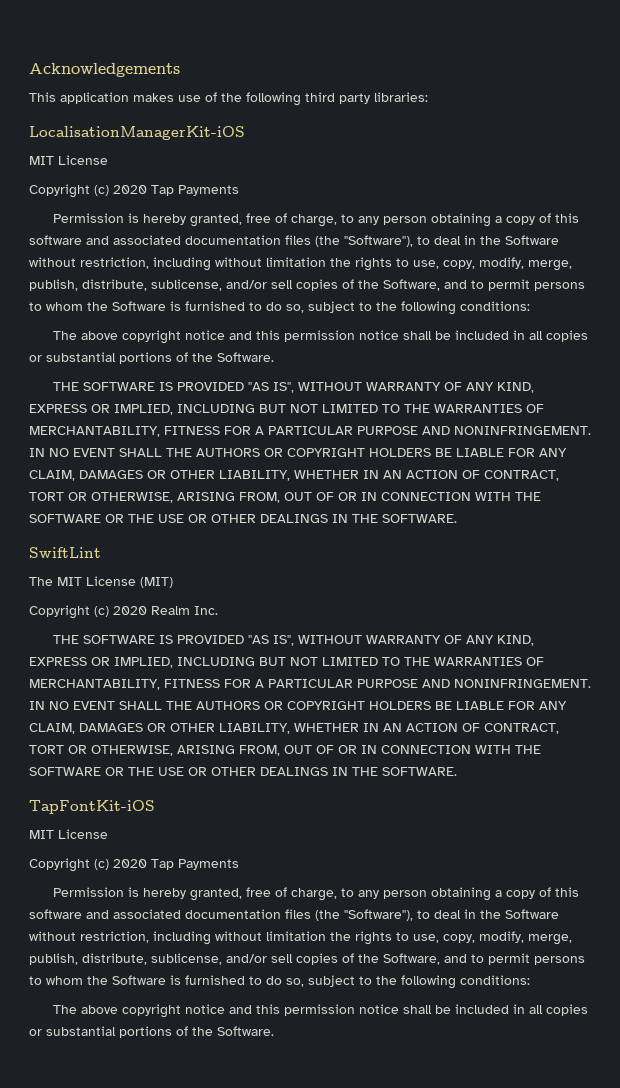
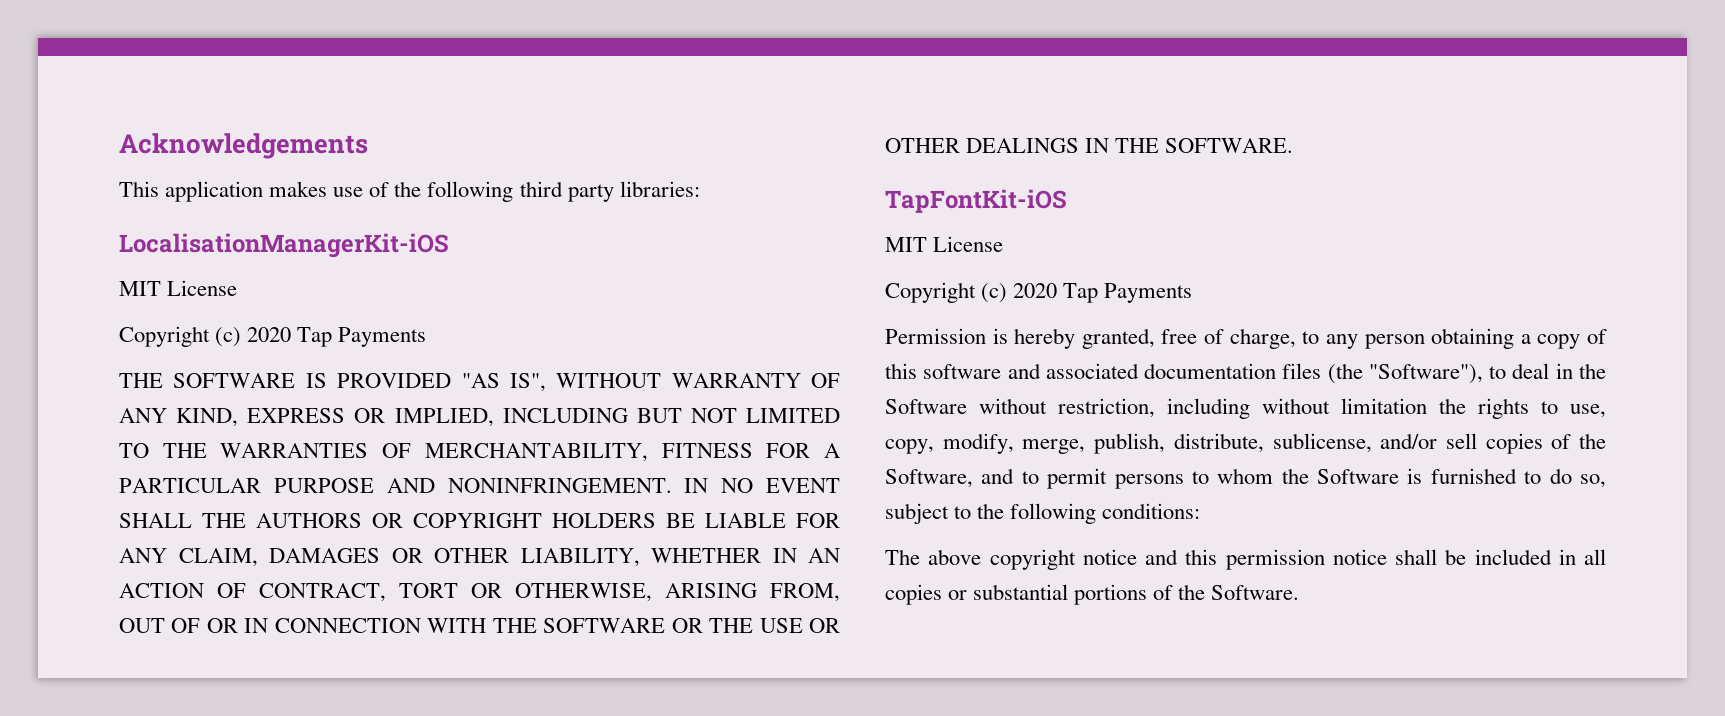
[53,213,580,227] [29,235,559,247] [29,257,572,271] [29,279,585,291] [29,301,530,315] [53,330,589,344] [29,352,274,364] [53,382,535,393] [29,404,544,415] [29,426,591,437] [29,448,567,457] [29,470,559,481] [29,492,541,503] [29,514,457,523] [29,547,101,558] [29,576,173,588] [29,605,218,619] // Permission is hereby granted, free of charge, to any person obtaining a copy of this software and associated documentation files (the "Software"), to deal in the Software without restriction, including without limitation the rights to use, copy, modify, merge, publish, distribute, sublicense, and/or sell copies of the Software, and to permit persons to whom the Software is furnished to do so, subject to the following conditions: // The above copyright notice and this permission notice shall be included in all copies or substantial portions of the Software. // THE SOFTWARE IS PROVIDED "AS IS", WITHOUT WARRANTY OF ANY KIND, EXPRESS OR IMPLIED, INCLUDING BUT NOT LIMITED TO THE WARRANTIES OF MERCHANTABILITY, FITNESS FOR A PARTICULAR PURPOSE AND NONINFRINGEMENT. IN NO EVENT SHALL THE AUTHORS OR COPYRIGHT HOLDERS BE LIABLE FOR ANY CLAIM, DAMAGES OR OTHER LIABILITY, WHETHER IN AN ACTION OF CONTRACT, TORT OR OTHERWISE, ARISING FROM, OUT OF OR IN CONNECTION WITH THE SOFTWARE OR THE USE OR OTHER DEALINGS IN THE SOFTWARE. // SwiftLint // The MIT License (MIT) // Copyright (c) 2020 Realm Inc. -> (427, 337) none

